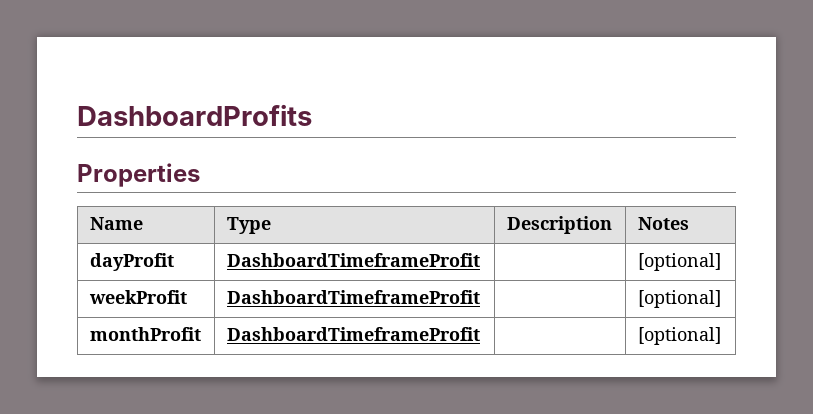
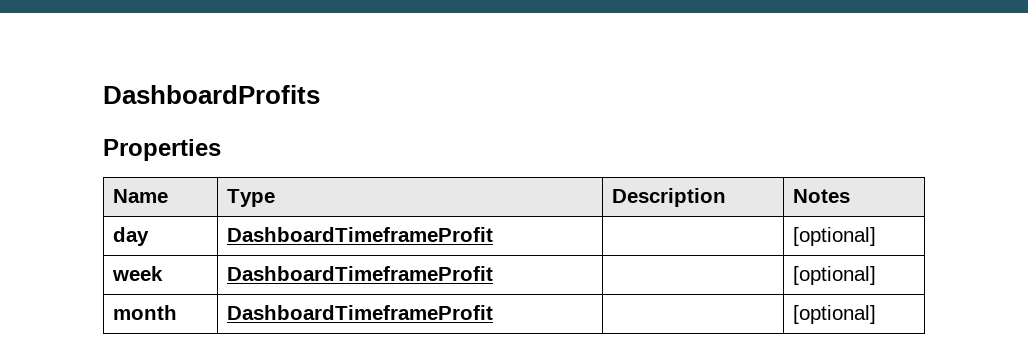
[89,253,174,271] [226,253,480,267] [637,253,721,271] [88,290,187,304] [226,290,480,304] [637,290,721,308] [89,327,201,341] dayProfit | DashboardTimeframeProfit | | [optional] // weekProfit | DashboardTimeframeProfit | | [optional] // monthProfit -> [113,227,150,246] [227,227,494,242] [793,227,877,246] [112,266,164,281] [227,266,494,281] [793,266,877,285] [113,305,178,320] day | DashboardTimeframeProfit | | [optional] // week | DashboardTimeframeProfit | | [optional] // month

